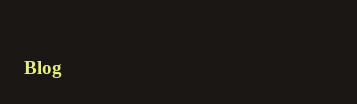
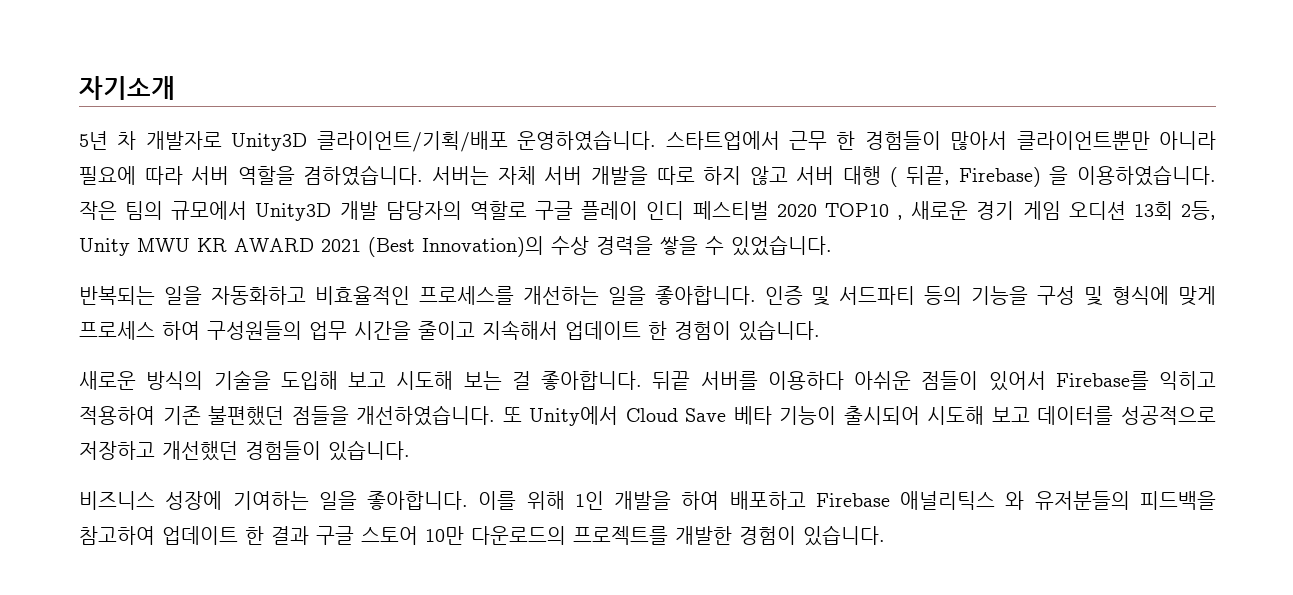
[24,61,62,78] Blog -> [79,76,175,100] [79,130,1216,152] [79,165,1216,187] [79,201,1216,221] [79,235,832,257] [79,286,1216,306] [79,320,820,341] [79,370,1216,391] [79,405,1216,426] [79,440,410,461] [79,491,1216,510] [79,525,885,546] 자기소개 // 5년 차 개발자로 Unity3D 클라이언트/기획/배포 운영하였습니다. 스타트업에서 근무 한 경험들이 많아서 클라이언트뿐만 아니라 필요에 따라 서버 역할을 겸하였습니다. 서버는 자체 서버 개발을 따로 하지 않고 서버 대행 ( 뒤끝, Firebase) 을 이용하였습니다. 작은 팀의 규모에서 Unity3D 개발 담당자의 역할로 구글 플레이 인디 페스티벌 2020 TOP10 , 새로운 경기 게임 오디션 13회 2등, Unity MWU KR AWARD 2021 (Best Innovation)의 수상 경력을 쌓을 수 있었습니다. // 반복되는 일을 자동화하고 비효율적인 프로세스를 개선하는 일을 좋아합니다. 인증 및 서드파티 등의 기능을 구성 및 형식에 맞게 프로세스 하여 구성원들의 업무 시간을 줄이고 지속해서 업데이트 한 경험이 있습니다. // 새로운 방식의 기술을 도입해 보고 시도해 보는 걸 좋아합니다. 뒤끝 서버를 이용하다 아쉬운 점들이 있어서 Firebase를 익히고 적용하여 기존 불편했던 점들을 개선하였습니다. 또 Unity에서 Cloud Save 베타 기능이 출시되어 시도해 보고 데이터를 성공적으로 저장하고 개선했던 경험들이 있습니다. // 비즈니스 성장에 기여하는 일을 좋아합니다. 이를 위해 1인 개발을 하여 배포하고 Firebase 애널리틱스 와 유저분들의 피드백을 참고하여 업데이트 한 결과 구글 스토어 10만 다운로드의 프로젝트를 개발한 경험이 있습니다.

